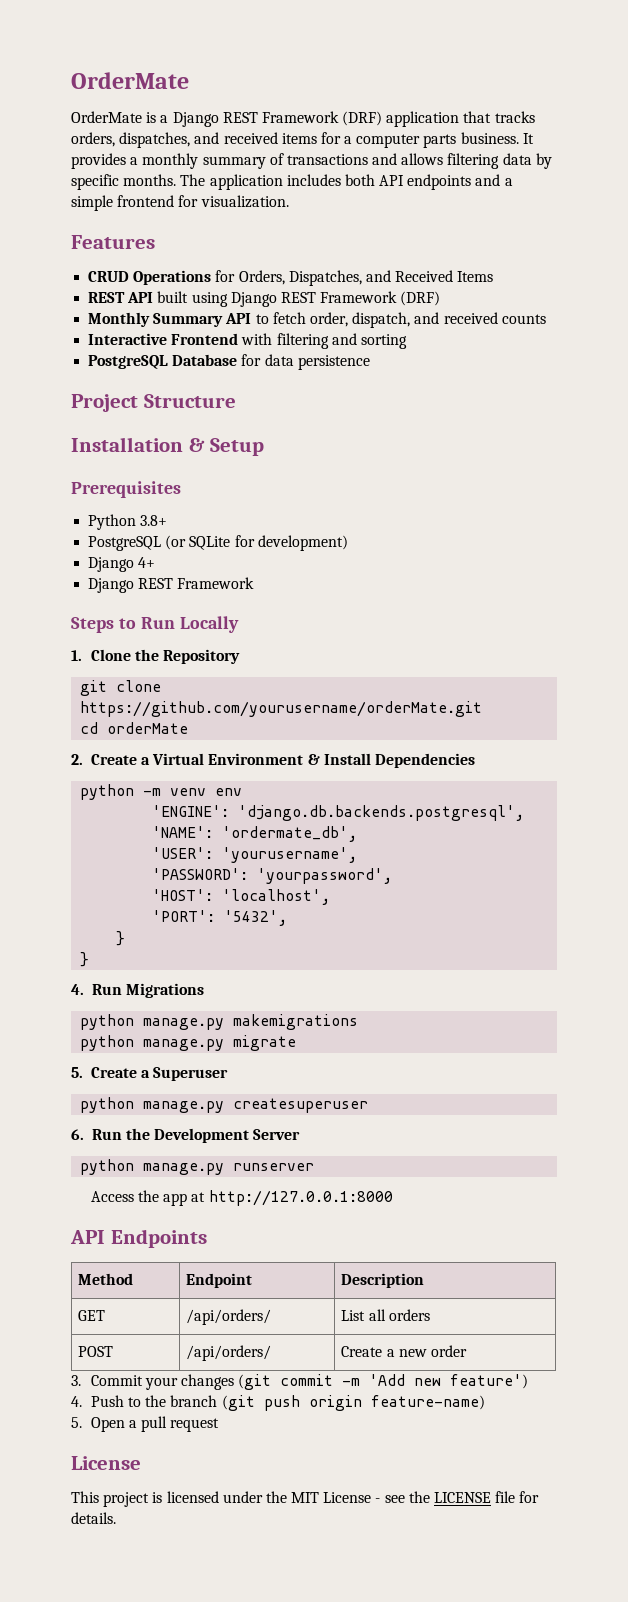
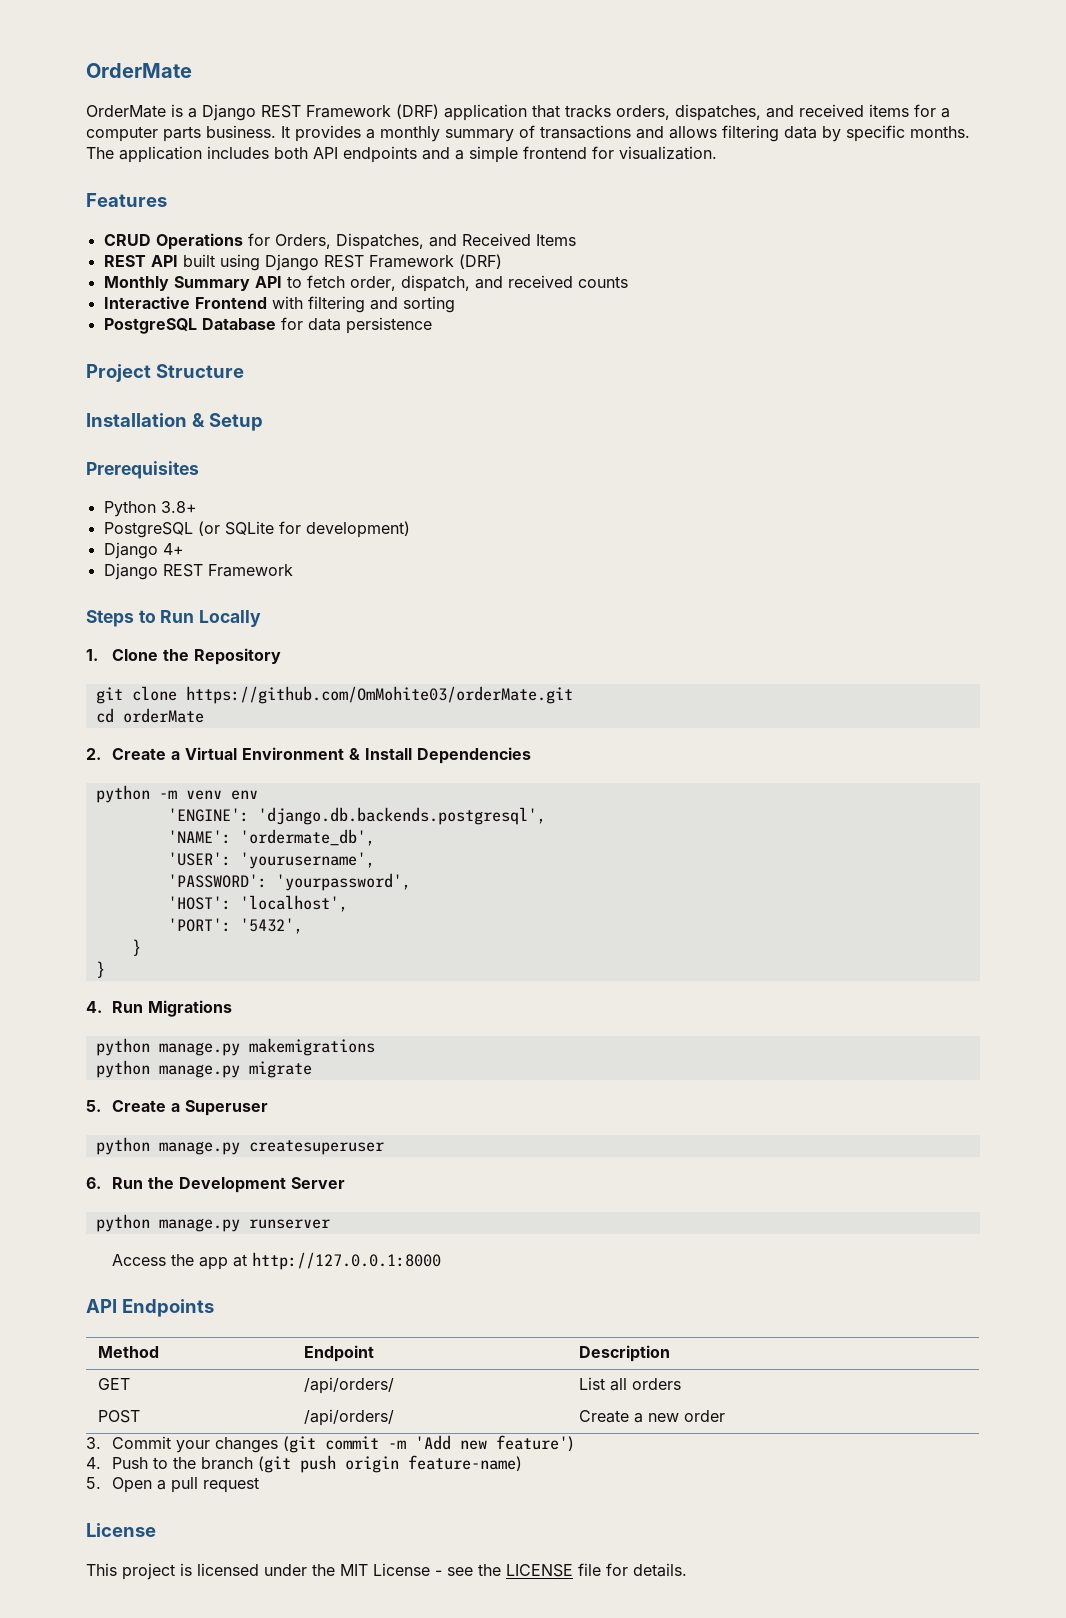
[80,701,483,717] https://github.com/yourusername/orderMate.git -> [185,686,573,704] https://github.com/OmMohite03/orderMate.git

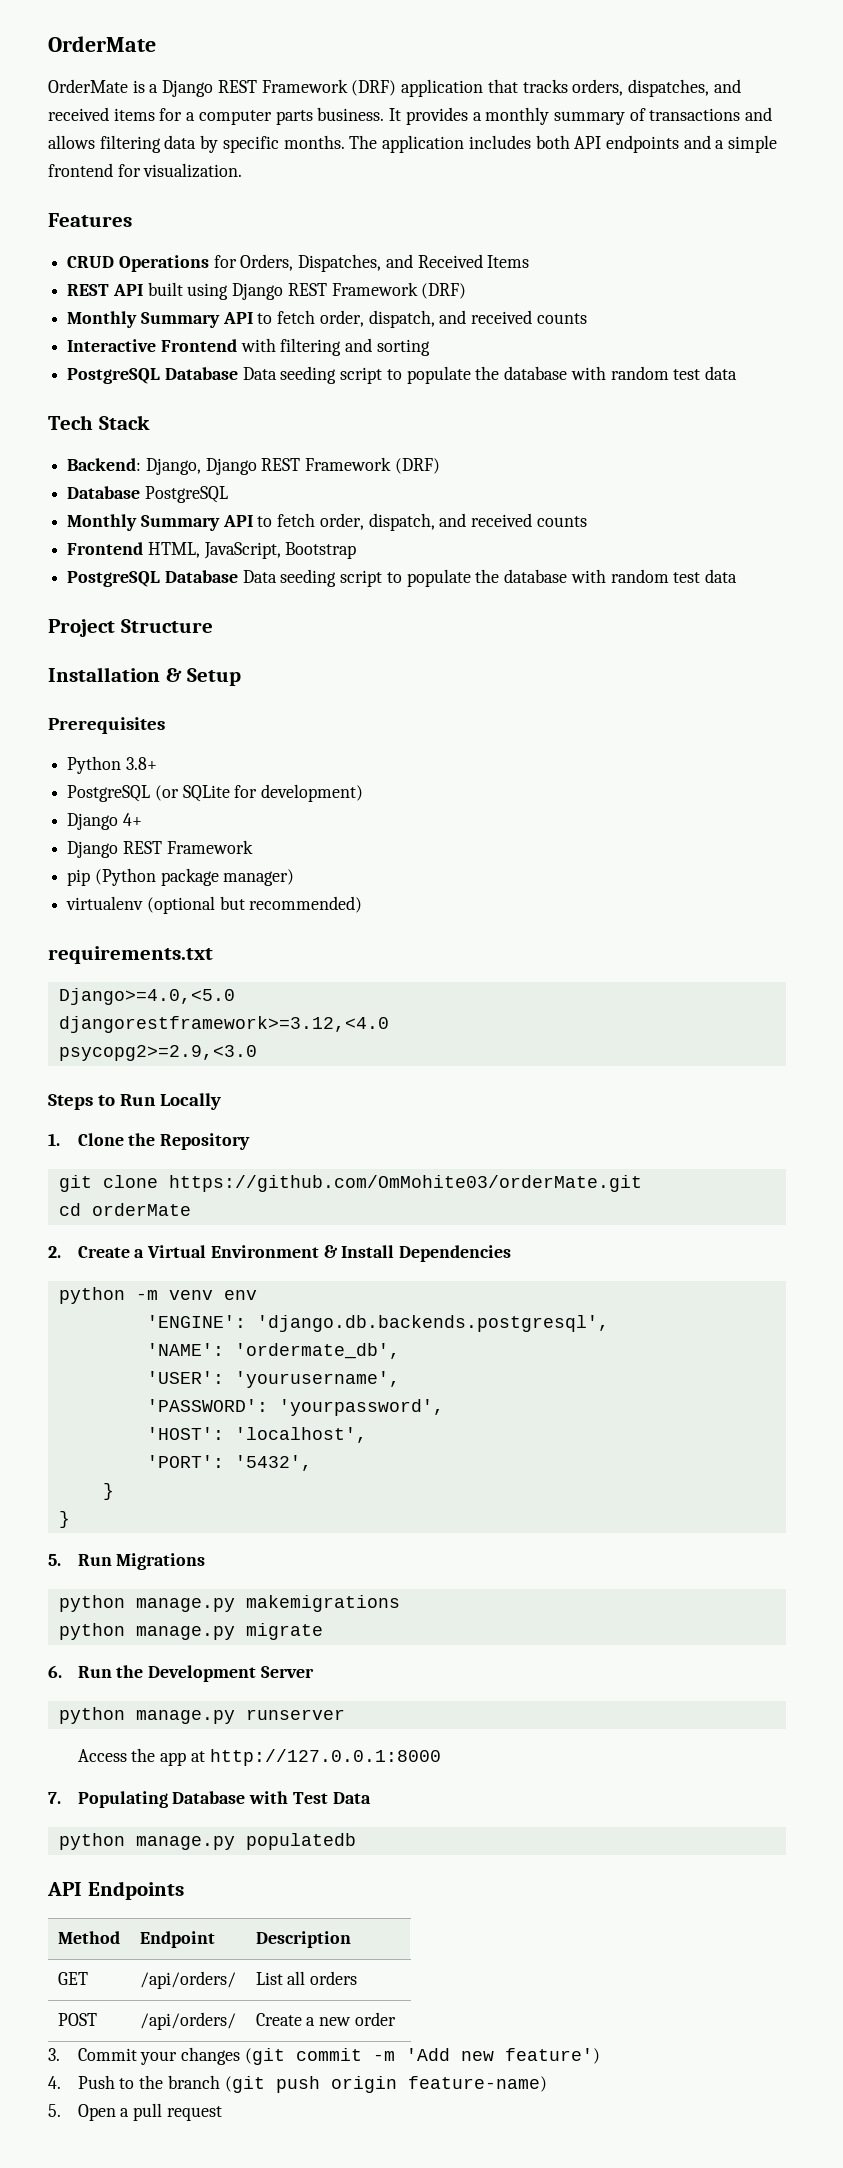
[280,317,432,334] for data persistence -> [242,366,737,384] [48,415,150,430] [67,457,440,475] [67,486,228,503] [67,513,587,531] [67,542,357,559] [67,569,737,587] Data seeding script to populate the database with random test data // Tech Stack // Backend: Django, Django REST Framework (DRF) // Database PostgreSQL // Monthly Summary API to fetch order, dispatch, and received counts // Frontend HTML, JavaScript, Bootstrap // PostgreSQL Database Data seeding script to populate the database with random test data
(293, 570) none -> [67,868,295,886] [66,896,363,914] [48,946,213,964] [58,988,235,1005] [58,1016,389,1033] [58,1045,257,1061] // pip (Python package manager) // virtualenv (optional but recommended) // requirements.txt // Django>=4.0,<5.0 // djangorestframework>=3.12,<4.0 // psycopg2>=2.9,<3.0
[86,1001,102,1013] 4. -> [48,1554,61,1566] 5.
[86,1100,269,1116] [95,1137,384,1155] // 5. Create a Superuser // python manage.py createsuperuser -> (323, 1631) none
(442, 1261) none -> [48,1791,371,1808] [58,1833,356,1850] // 7. Populating Database with Test Data // python manage.py populatedb
[86,1523,156,1537] [86,1563,687,1580] // License // This project is licensed under the MIT License - see the LICENSE file for details. -> (222, 2113) none

